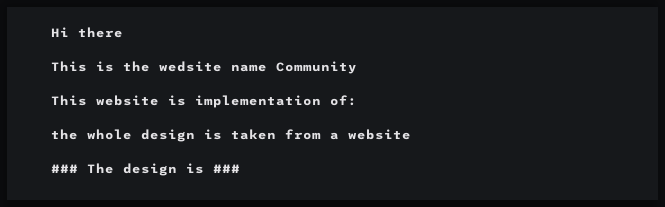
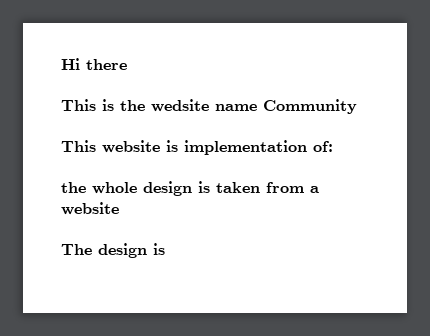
[51,164,78,173] ### -> (119, 208) none
[213,164,240,173] ### -> (165, 249) none

